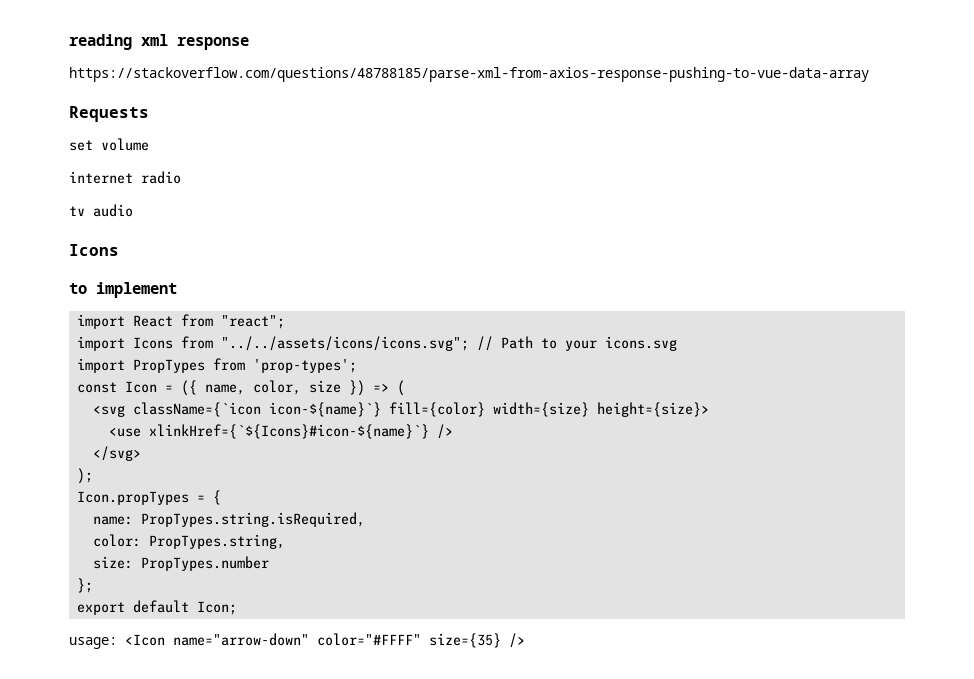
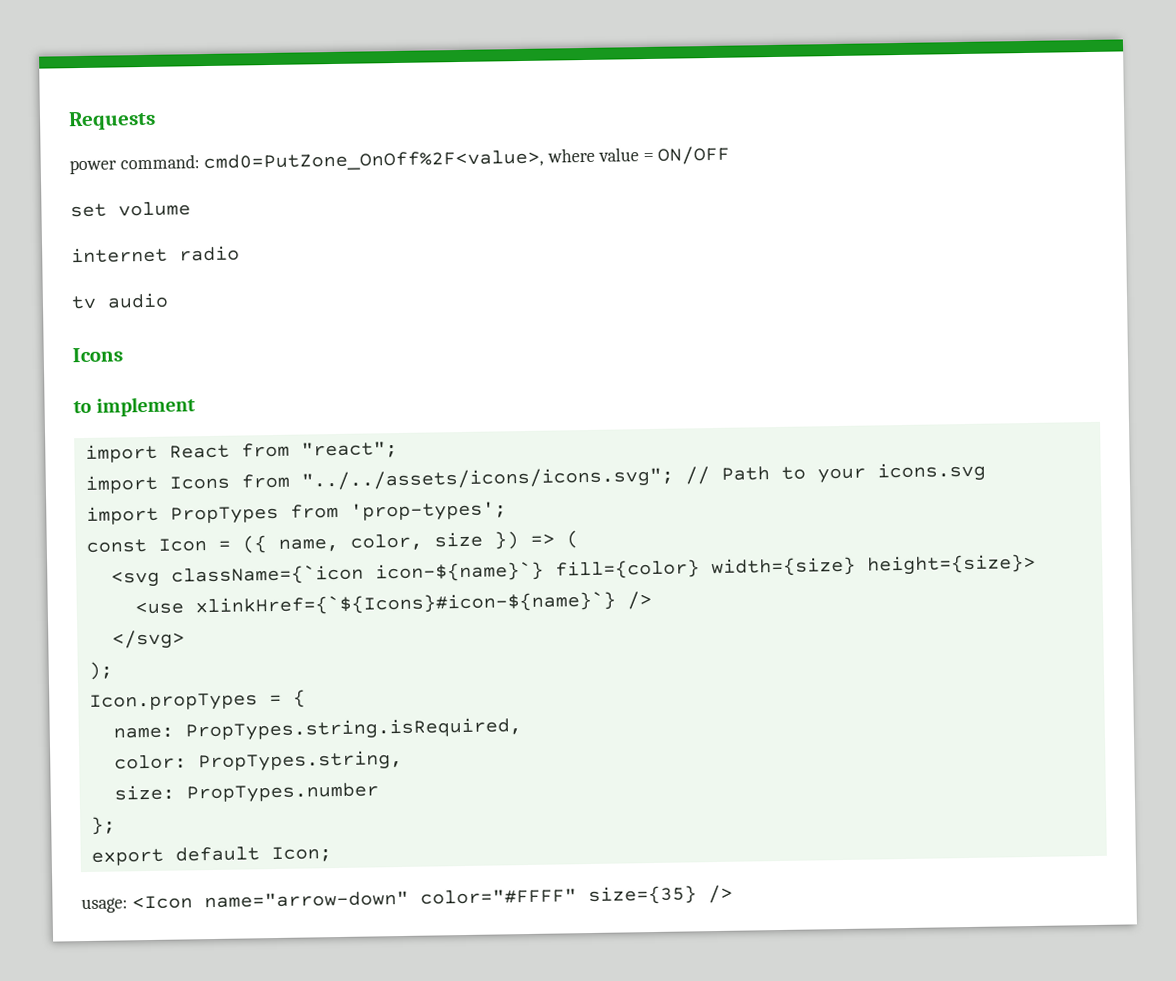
[69,34,249,50] [69,67,869,82] [69,106,149,122] reading xml response // https://stackoverflow.com/questions/48788185/parse-xml-from-axios-response-pushing-to-vue-data-array // Requests -> [68,110,156,131] [69,145,731,175] Requests // power command: cmd0=PutZone_OnOff%2F<value>, where value = ON/OFF

